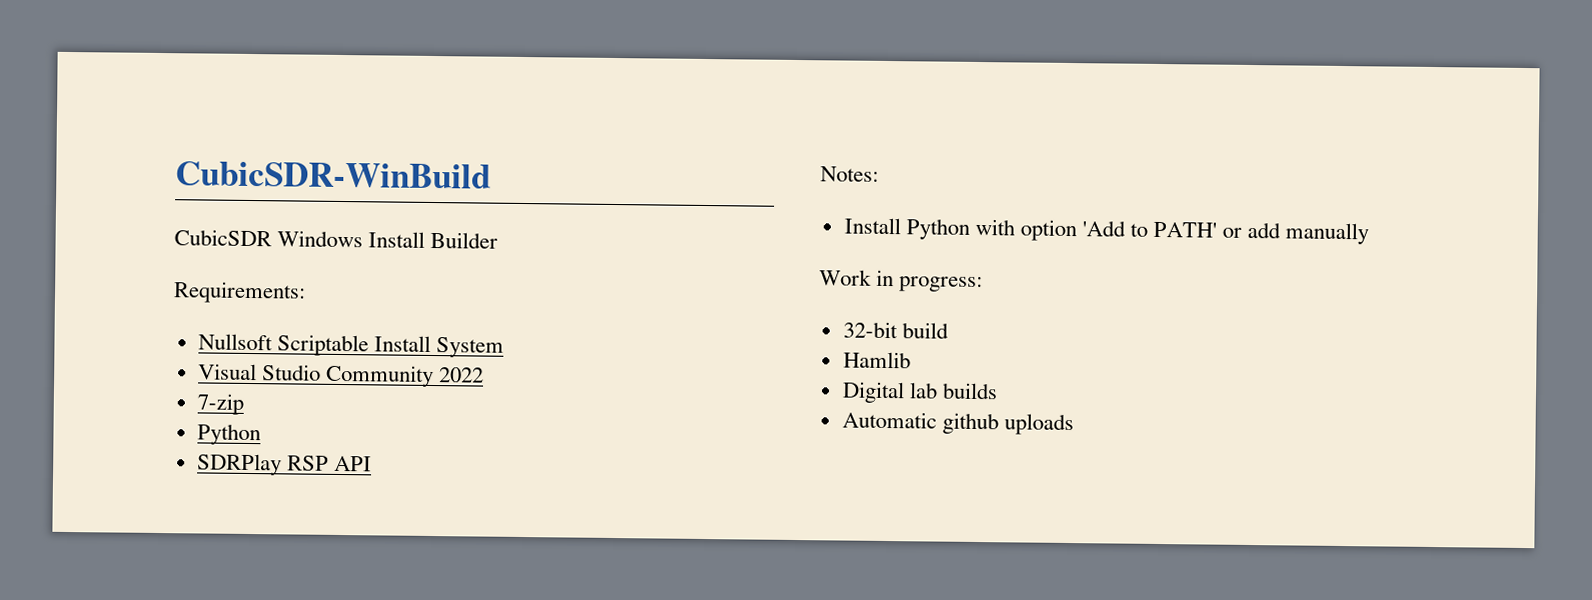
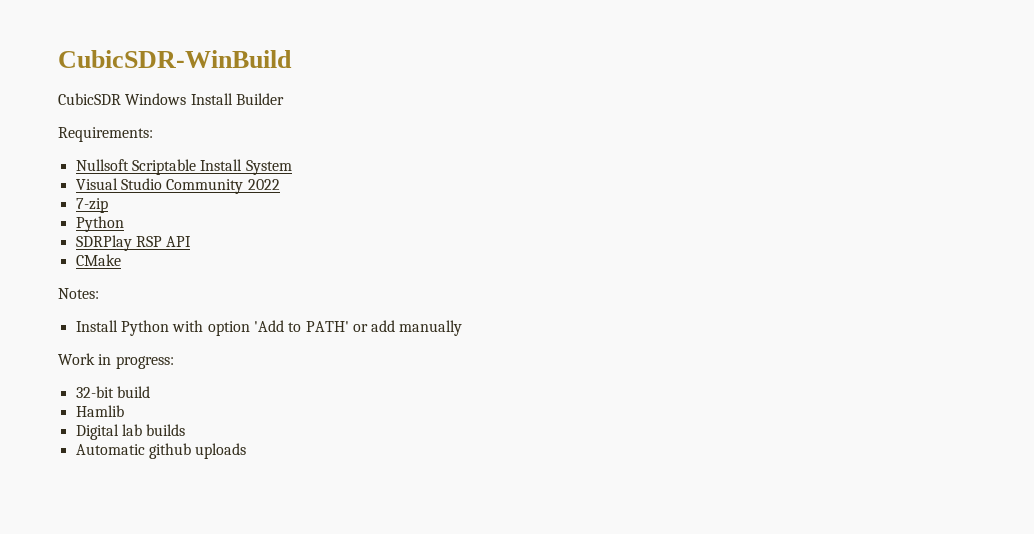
(372, 463) none -> [75,254,121,266] // CMake

